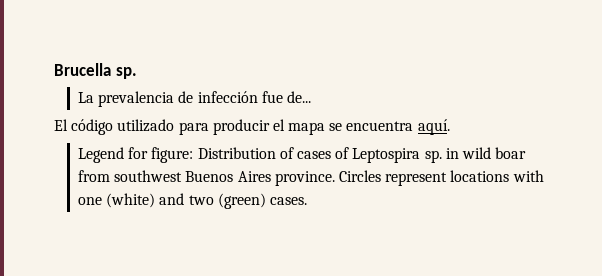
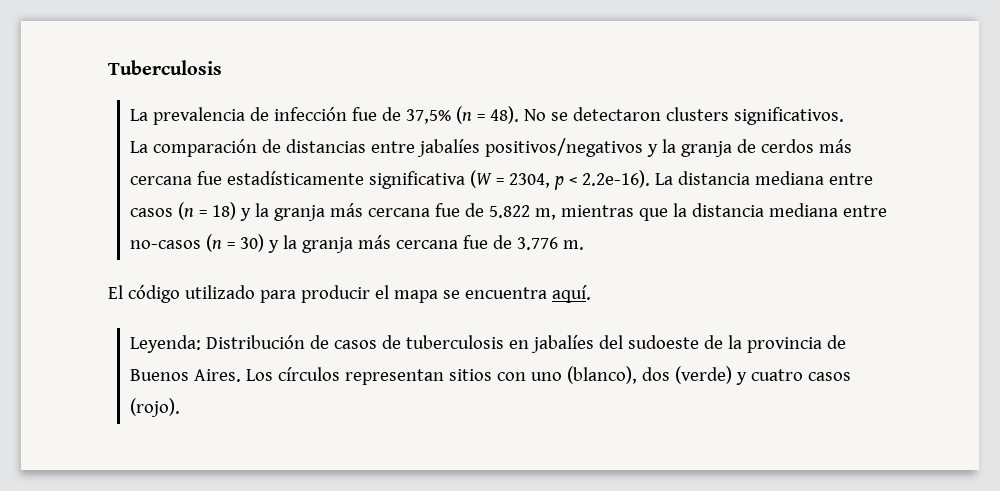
[54,63,137,79] Brucella sp. -> [108,60,222,75] Tuberculosis
[287,91,312,103] de... -> [382,106,845,125] [130,138,853,157] [130,170,874,190] [130,202,888,221] [130,234,585,253] de 37,5% (n = 48). No se detectaron clusters significativos. // La comparación de distancias entre jabalíes positivos/negativos y la granja de cerdos más cercana fue estadísticamente significativa (W = 2304, p < 2.2e-16). La distancia mediana entre casos (n = 18) y la granja más cercana fue de 5.822 m, mientras que la distancia mediana entre no-casos (n = 30) y la granja más cercana fue de 3.776 m.
[78,147,527,163] [78,170,544,186] [78,193,308,209] Legend for figure: Distribution of cases of Leptospira sp. in wild boar from southwest Buenos Aires province. Circles represent locations with one (white) and two (green) cases. -> [130,335,847,353] [130,366,852,385] [130,398,181,417] Leyenda: Distribución de casos de tuberculosis en jabalíes del sudoeste de la provincia de Buenos Aires. Los círculos representan sitios con uno (blanco), dos (verde) y cuatro casos (rojo).

